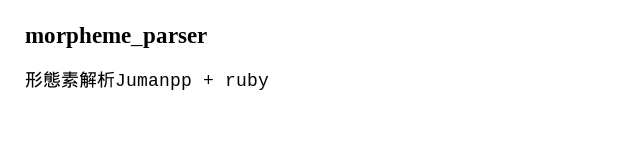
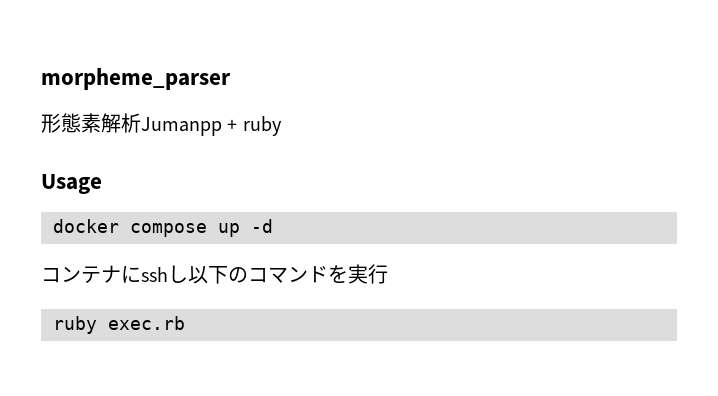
(269, 81) none -> [41,174,102,194] [53,219,273,237] [41,264,388,284] [53,316,185,334] // Usage // docker compose up -d // コンテナにsshし以下のコマンドを実行 // ruby exec.rb

